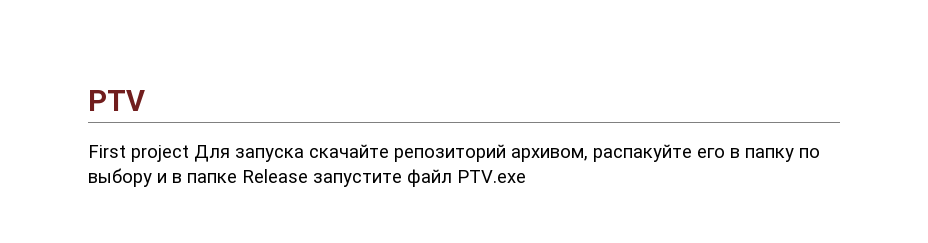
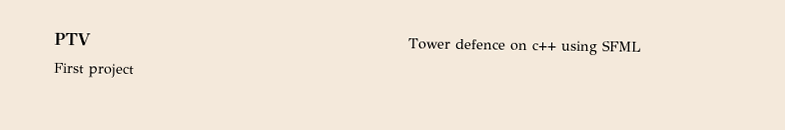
[194,144,820,162] [88,168,526,187] Для запуска скачайте репозиторий архивом, распакуйте его в папку по выбору и в папке Release запустите файл PTV.exe -> [408,38,641,56] // Tower defence on c++ using SFML

